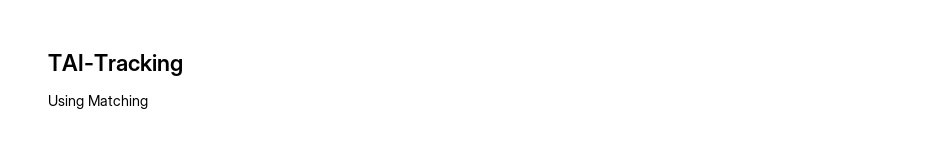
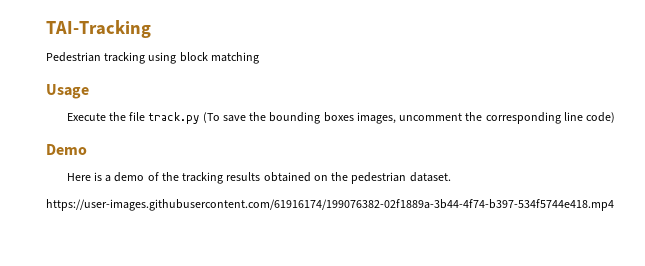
[48,95,148,109] Using Matching -> [46,52,259,64] [46,84,89,99] [66,112,616,124] [46,144,87,155] [66,172,451,184] [46,199,614,211] Pedestrian tracking using block matching // Usage // Execute the file track.py (To save the bounding boxes images, uncomment the corresponding line code) // Demo // Here is a demo of the tracking results obtained on the pedestrian dataset. // https://user-images.githubusercontent.com/61916174/199076382-02f1889a-3b44-4f74-b397-534f5744e418.mp4

